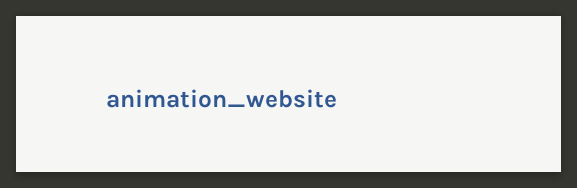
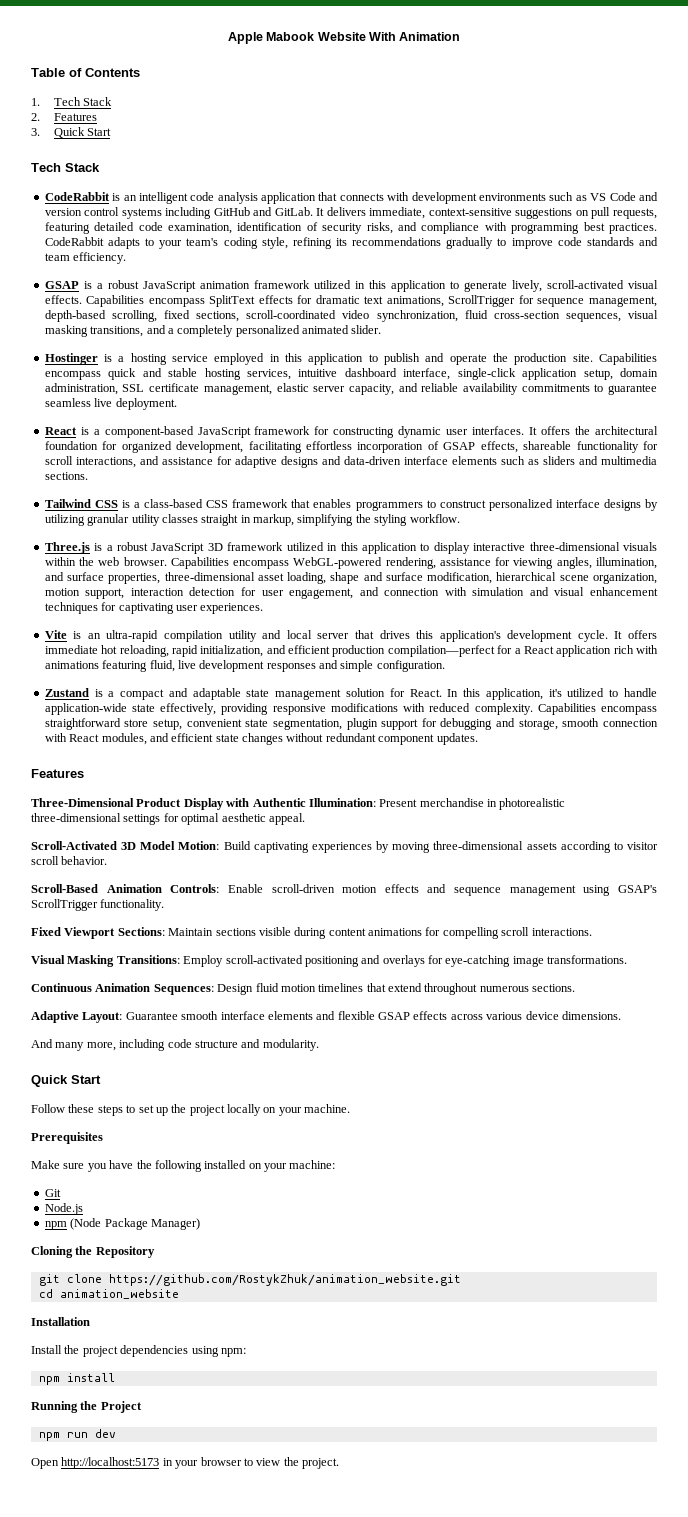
[106,89,337,108] animation_website -> [227,32,461,44] [31,68,140,77] [31,97,113,106] [31,113,97,121] [31,127,112,138] [31,163,100,172] [44,192,658,204] [44,207,657,219] [44,222,657,234] [44,237,658,249] [44,252,127,264] [44,280,658,292] [44,295,657,307] [44,310,658,322] [44,325,382,337] [44,353,657,365] [44,368,658,380] [44,383,657,395] [44,398,177,410] [44,426,658,438] [44,441,658,453] [44,456,657,468] [44,472,88,480] [44,499,658,511] [44,514,460,526] [44,542,658,554] [44,557,657,569] [44,572,657,584] [44,587,658,599] [44,602,264,614] [44,630,657,642] [44,645,658,657] [44,660,445,672] [44,688,657,700] [44,703,658,715] [44,718,658,730] [44,733,478,745] [31,769,84,778] [31,798,566,810] [31,813,305,825] [31,841,658,853] [31,856,108,865] [31,884,657,896] [31,899,165,911] [31,927,592,939] [31,955,628,967] [31,983,576,995] [31,1011,621,1023] [31,1039,319,1051] [31,1075,101,1087] [31,1104,351,1116] [31,1132,103,1144] [31,1160,336,1172] [44,1189,61,1197] [44,1203,83,1215] [44,1218,200,1230] [31,1246,155,1258] [38,1274,461,1286] [38,1289,179,1299] [31,1317,90,1326] [31,1345,246,1357] [38,1373,115,1385] [31,1401,142,1413] [38,1429,116,1441] [31,1457,339,1469] Apple Mabook Website With Animation // Table of Contents // 1. Tech Stack // 2. Features // 3. Quick Start // Tech Stack // CodeRabbit is an intelligent code analysis application that connects with development environments such as VS Code and version control systems including GitHub and GitLab. It delivers immediate, context-sensitive suggestions on pull requests, featuring detailed code examination, identification of security risks, and compliance with programming best practices. CodeRabbit adapts to your team's coding style, refining its recommendations gradually to improve code standards and team efficiency. // GSAP is a robust JavaScript animation framework utilized in this application to generate lively, scroll-activated visual effects. Capabilities encompass SplitText effects for dramatic text animations, ScrollTrigger for sequence management, depth-based scrolling, fixed sections, scroll-coordinated video synchronization, fluid cross-section sequences, visual masking transitions, and a completely personalized animated slider. // Hostinger is a hosting service employed in this application to publish and operate the production site. Capabilities encompass quick and stable hosting services, intuitive dashboard interface, single-click application setup, domain administration, SSL certificate management, elastic server capacity, and reliable availability commitments to guarantee seamless live deployment. // React is a component-based JavaScript framework for constructing dynamic user interfaces. It offers the architectural foundation for organized development, facilitating effortless incorporation of GSAP effects, shareable functionality for scroll interactions, and assistance for adaptive designs and data-driven interface elements such as sliders and multimedia sections. // Tailwind CSS is a class-based CSS framework that enables programmers to construct personalized interface designs by utilizing granular utility classes straight in markup, simplifying the styling workflow. // Three.js is a robust JavaScript 3D framework utilized in this application to display interactive three-dimensional visuals within the web browser. Capabilities encompass WebGL-powered rendering, assistance for viewing angles, illumination, and surface properties, three-dimensional asset loading, shape and surface modification, hierarchical scene organization, motion support, interaction detection for user engagement, and connection with simulation and visual enhancement techniques for captivating user experiences. // Vite is an ultra-rapid compilation utility and local server that drives this application's development cycle. It offers immediate hot reloading, rapid initialization, and efficient production compilation—perfect for a React application rich with animations featuring fluid, live development responses and simple configuration. // Zustand is a compact and adaptable state management solution for React. In this application, it's utilized to handle application-wide state effectively, providing responsive modifications with reduced complexity. Capabilities encompass straightforward store setup, convenient state segmentation, plugin support for debugging and storage, smooth connection with React modules, and efficient state changes without redundant component updates. // Features // Three-Dimensional Product Display with Authentic Illumination: Present merchandise in photorealistic three-dimensional settings for optimal aesthetic appeal. // Scroll-Activated 3D Model Motion: Build captivating experiences by moving three-dimensional assets according to visitor scroll behavior. // Scroll-Based Animation Controls: Enable scroll-driven motion effects and sequence management using GSAP's ScrollTrigger functionality. // Fixed Viewport Sections: Maintain sections visible during content animations for compelling scroll interactions. // Visual Masking Transitions: Employ scroll-activated positioning and overlays for eye-catching image transformations. // Continuous Animation Sequences: Design fluid motion timelines that extend throughout numerous sections. // Adaptive Layout: Guarantee smooth interface elements and flexible GSAP effects across various device dimensions. // And many more, including code structure and modularity. // Quick Start // Follow these steps to set up the project locally on your machine. // Prerequisites // Make sure you have the following installed on your machine: // Git // Node.js // npm (Node Package Manager) // Cloning the Repository // git clone https://github.com/RostykZhuk/animation_website.git // cd animation_website // Installation // Install the project dependencies using npm: // npm install // Running the Project // npm run dev // Open http://localhost:5173 in your browser to view the project.

